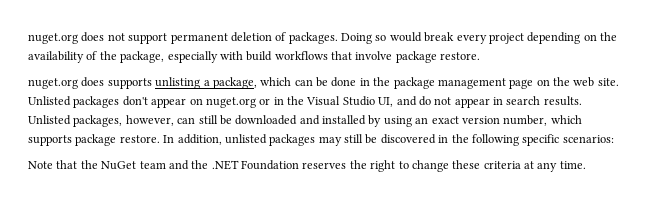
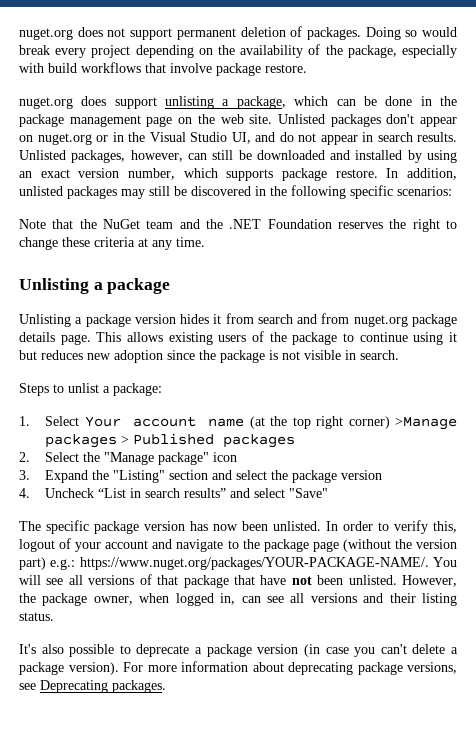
[107,78,152,89] supports -> [114,97,157,109] support
(586, 165) none -> [19,278,171,294] [19,313,457,327] [19,331,458,345] [19,350,399,363] [19,383,162,396] [19,416,458,430] [45,433,296,448] [19,452,238,465] [19,470,383,483] [19,488,329,498] [19,520,457,534] [19,538,457,552] [19,557,457,570] [19,574,458,588] [19,593,458,606] [19,612,54,621] [19,644,459,657] [19,661,457,675] [19,680,166,693] // Unlisting a package // Unlisting a package version hides it from search and from nuget.org package details page. This allows existing users of the package to continue using it but reduces new adoption since the package is not visible in search. // Steps to unlist a package: // 1. Select Your account name (at the top right corner) >Manage packages > Published packages // 2. Select the "Manage package" icon // 3. Expand the "Listing" section and select the package version // 4. Uncheck “List in search results” and select "Save" // The specific package version has now been unlisted. In order to verify this, logout of your account and navigate to the package page (without the version part) e.g.: https://www.nuget.org/packages/YOUR-PACKAGE-NAME/. You will see all versions of that package that have not been unlisted. However, the package owner, when logged in, can see all versions and their listing status. // It's also possible to deprecate a package version (in case you can't delete a package version). For more information about deprecating package versions, see Deprecating packages.

